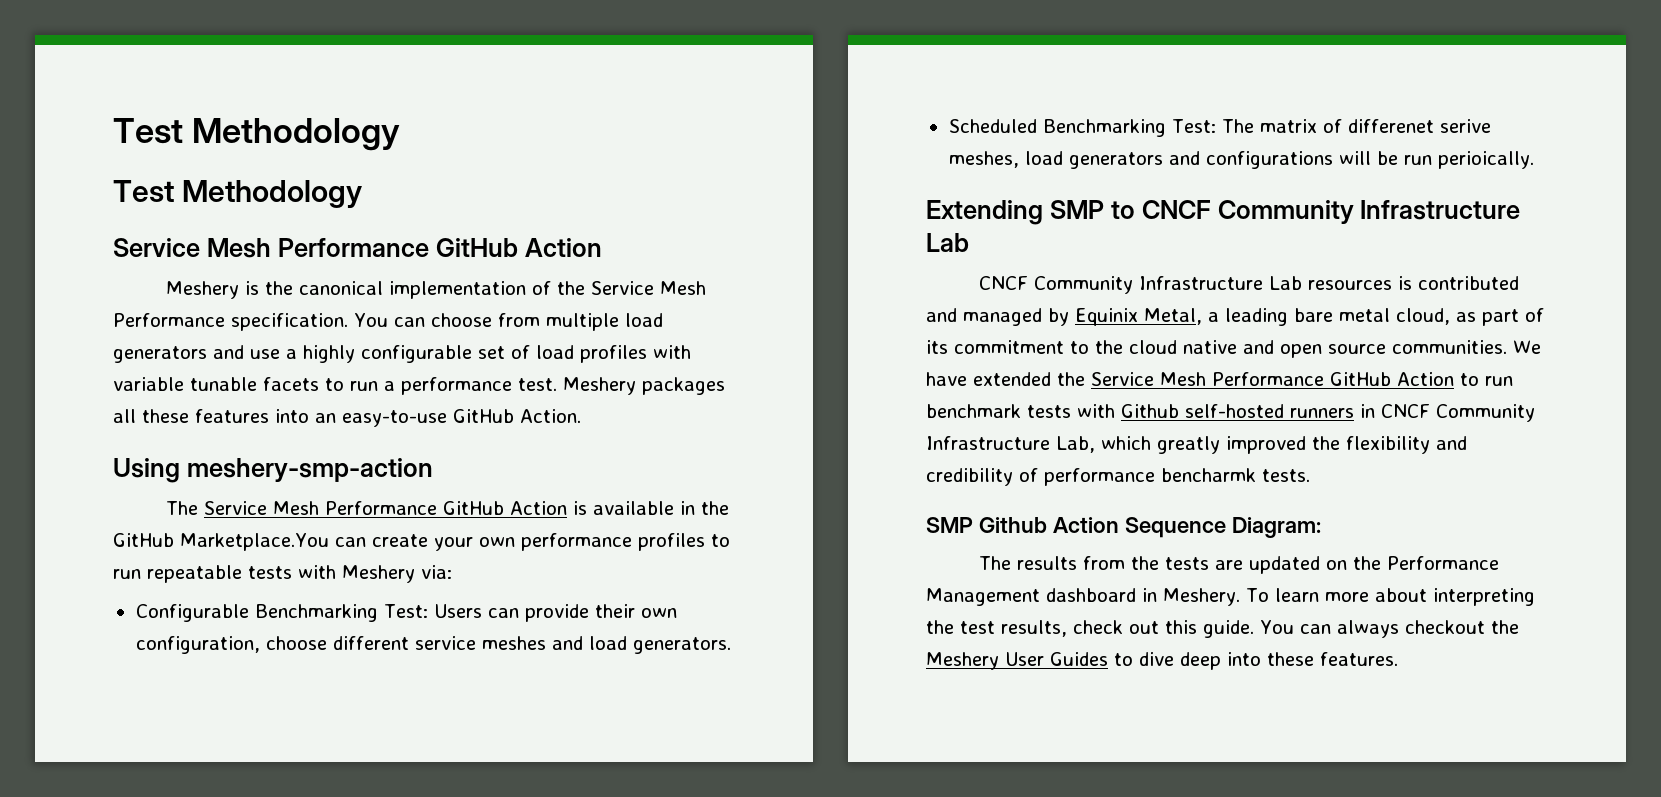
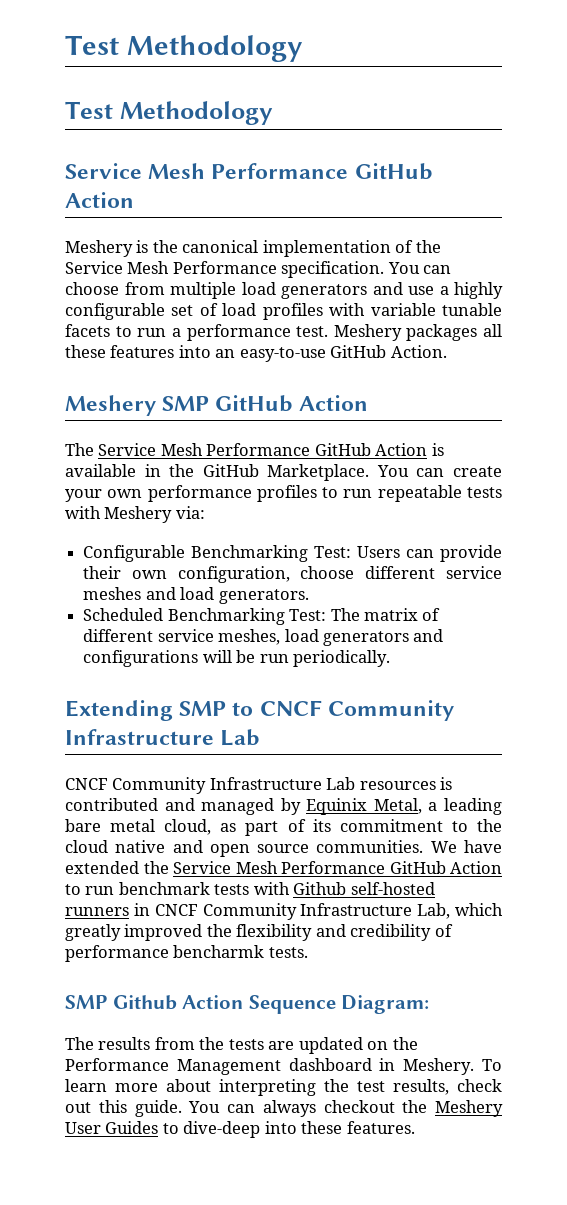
[113,458,433,483] Using meshery-smp-action -> [65,395,368,416] Meshery SMP GitHub Action
[180,533,329,551] Marketplace.You -> [267,464,409,481] Marketplace. You
[1347,119,1491,133] differenet serive -> [83,629,214,642] different service
[1437,151,1534,169] perioically. -> [292,650,390,667] periodically.
[1139,652,1221,670] dive deep -> [183,1121,261,1138] dive-deep

